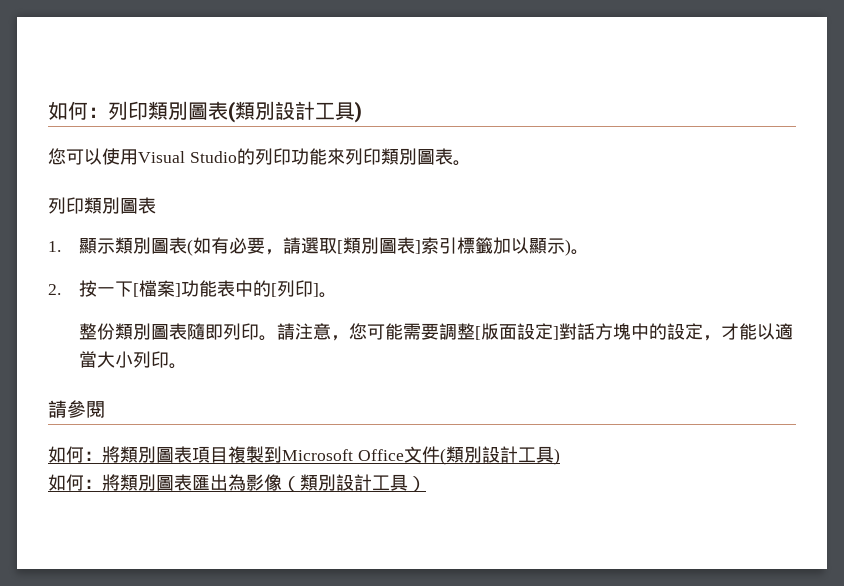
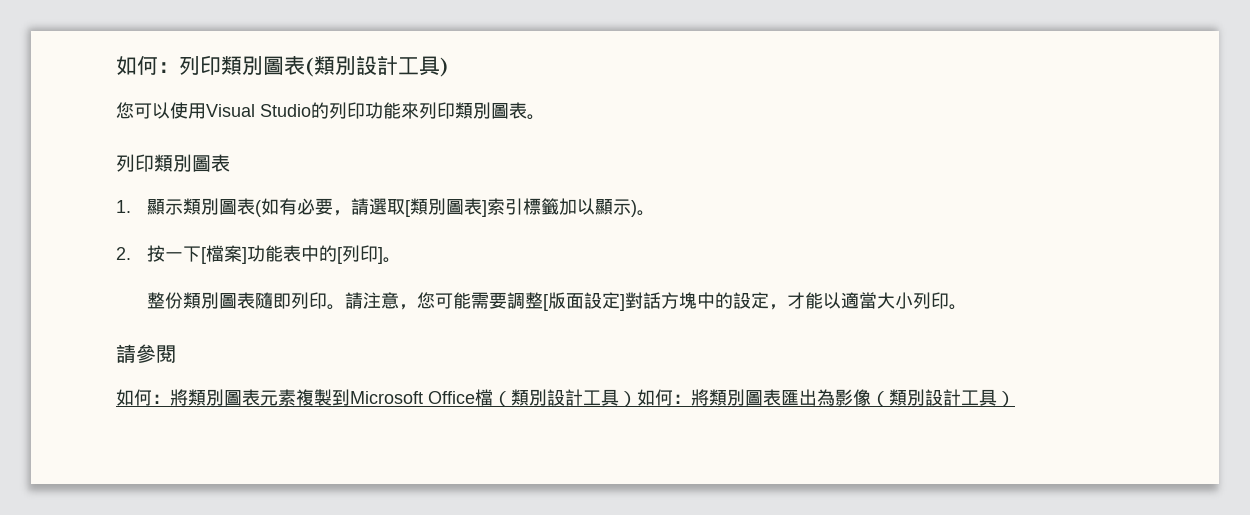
[192,446,228,463] 項目 -> [260,389,296,406] 元素
[403,446,560,465] 文件(類別設計工具) // -> [475,389,637,407] 檔（類別設計工具）

